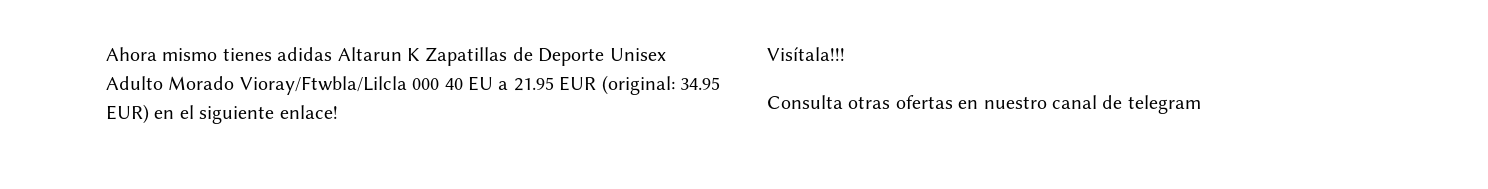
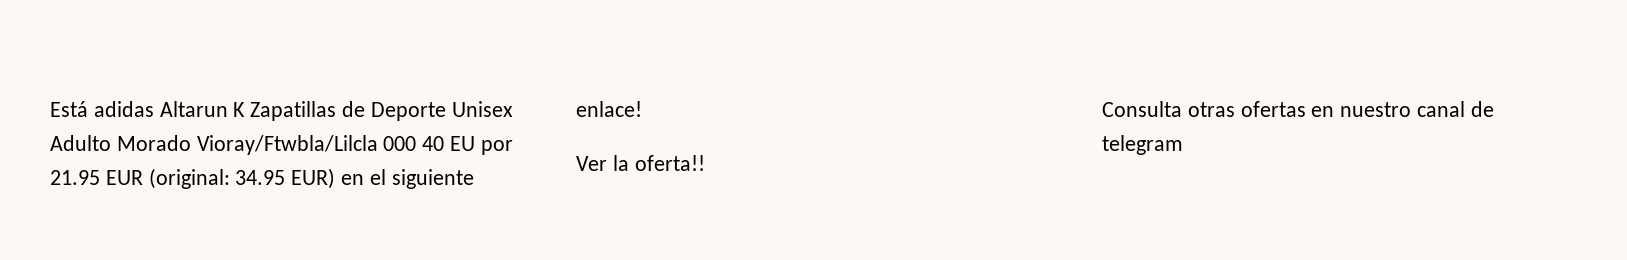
[106,47,272,61] Ahora mismo tienes -> [50,101,88,117] Está
[498,81,509,90] a -> [480,140,513,155] por
[767,47,845,61] Visítala!!! -> [576,155,705,171] Ver la oferta!!

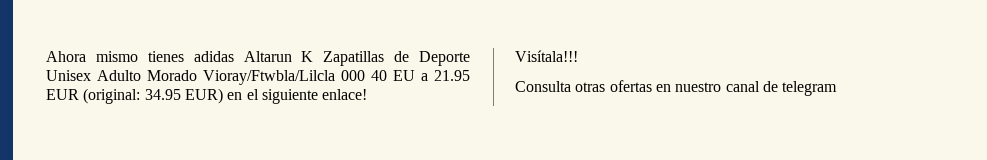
[50,101,88,117] Está -> [46,51,184,62] Ahora mismo tienes
[480,140,513,155] por -> [421,73,428,81] a
[576,155,705,171] Ver la oferta!! -> [515,50,578,62] Visítala!!!

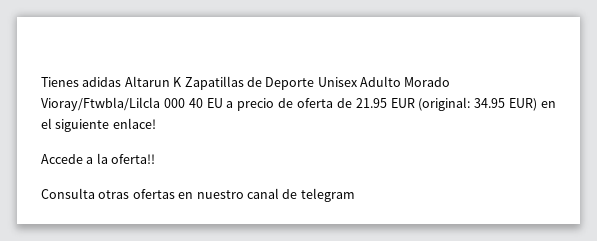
[46,51,184,62] Ahora mismo tienes -> [41,77,79,87] Tienes
(428, 77) none -> [237,98,352,111] precio de oferta de
[515,50,578,62] Visítala!!! -> [41,153,156,164] Accede a la oferta!!

